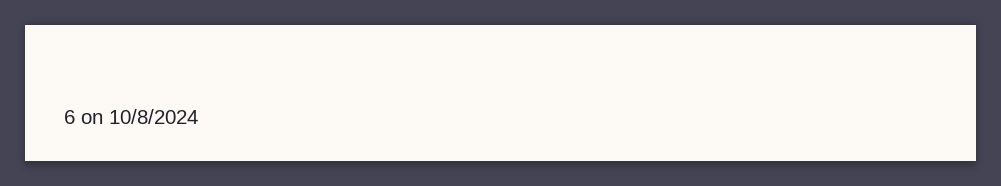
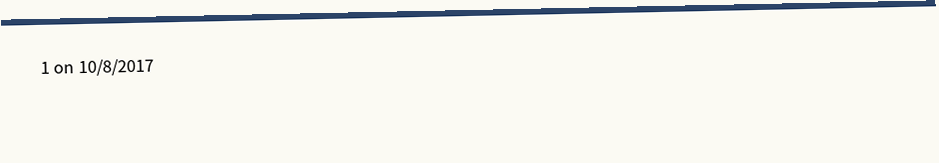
[64,109,198,124] 6 on 10/8/2024 -> [40,57,154,77] 1 on 10/8/2017

